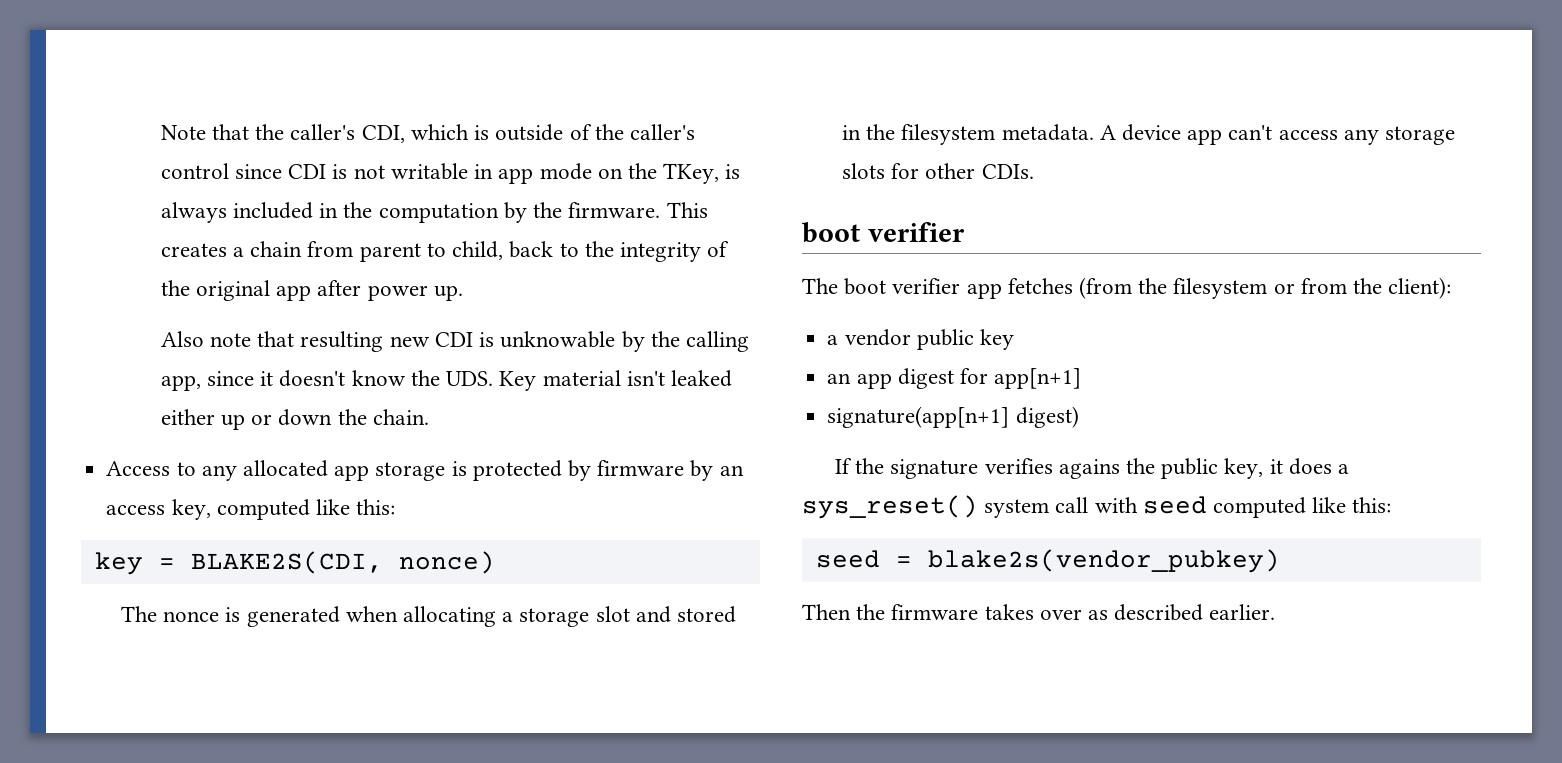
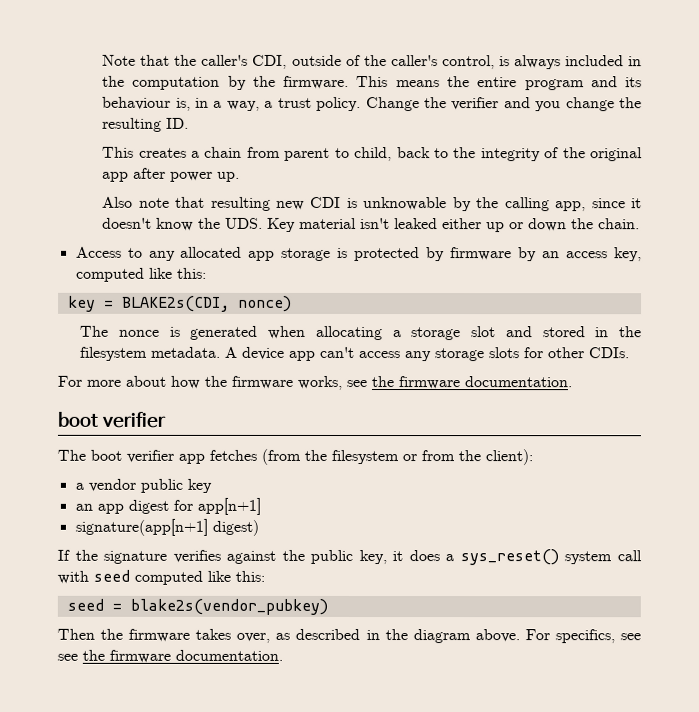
[410,124,490,140] which is -> (288, 61) none
[160,163,720,184] control since CDI is not writable in app mode on the TKey, -> [441,55,495,70] control,
(708, 210) none -> [395,76,642,91] [102,96,642,112] [102,117,190,132] [102,146,135,158] means the entire program and its behaviour is, in a way, a trust policy. Change the verifier and you change the resulting ID. // This
[190,551,383,574] BLAKE2S(CDI, -> [121,295,230,312] BLAKE2s(CDI,
(1034, 171) none -> [57,375,572,390] // For more about how the firmware works, see the firmware documentation.
[1058,459,1120,479] agains -> [226,550,277,564] against
[1039,609,1082,620] over -> [236,632,271,643] over,
[1209,604,1276,620] earlier. -> [365,629,642,644] [57,649,283,663] in the diagram above. For specifics, see see the firmware documentation.

